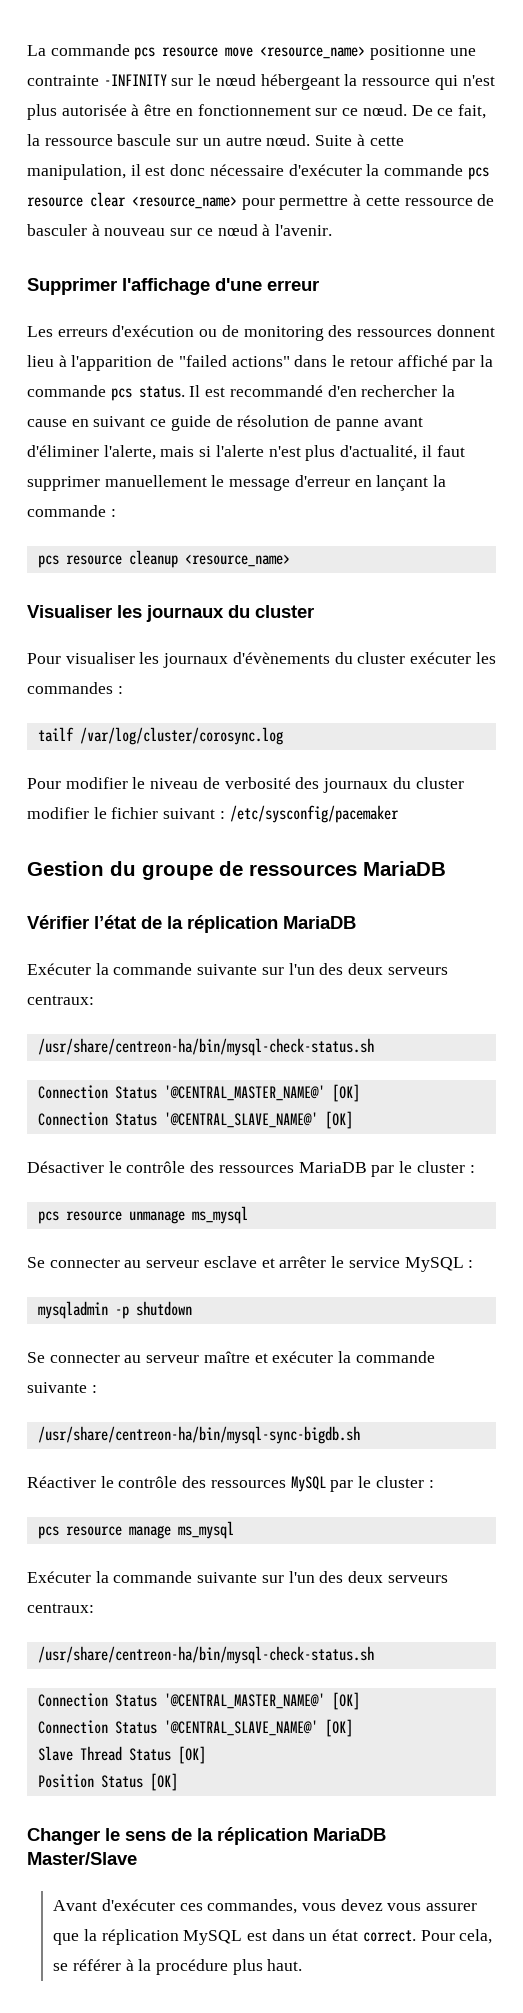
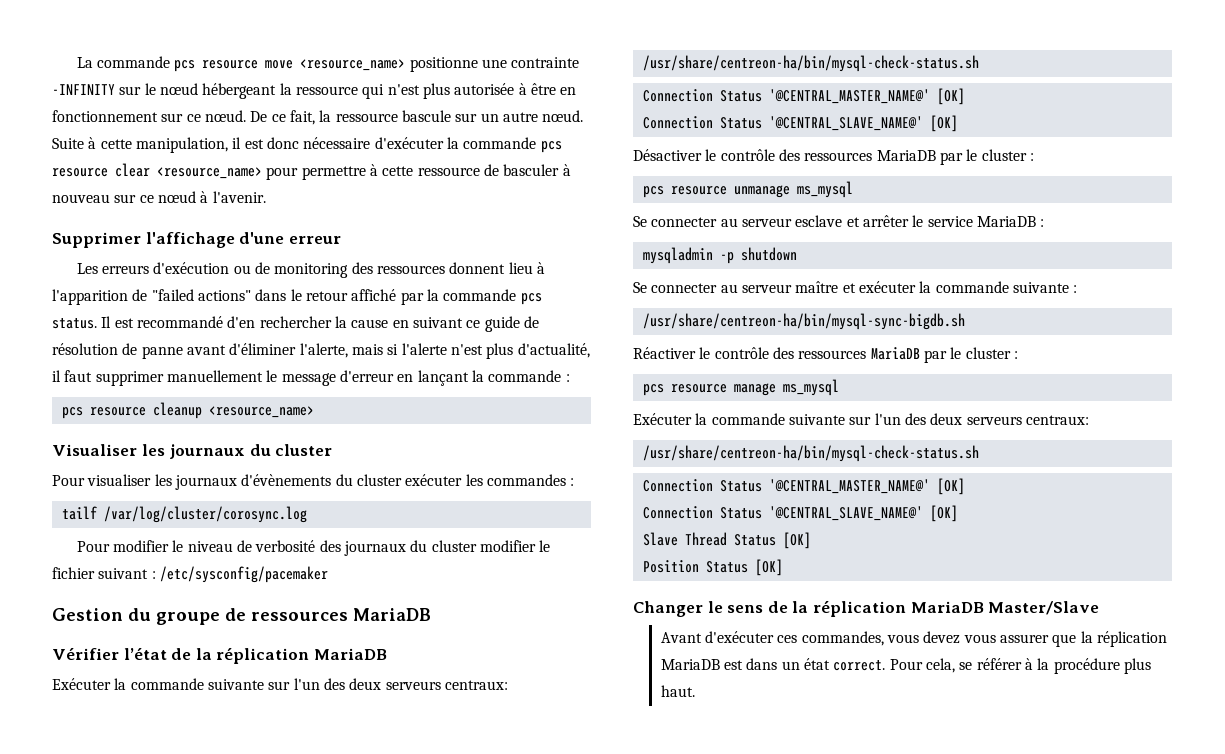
[404,1257,464,1272] MySQL -> [976,216,1036,227] MariaDB
[290,1476,326,1492] MySQL -> [870,347,920,360] MariaDB
[183,1930,243,1945] MySQL -> [660,659,720,670] MariaDB

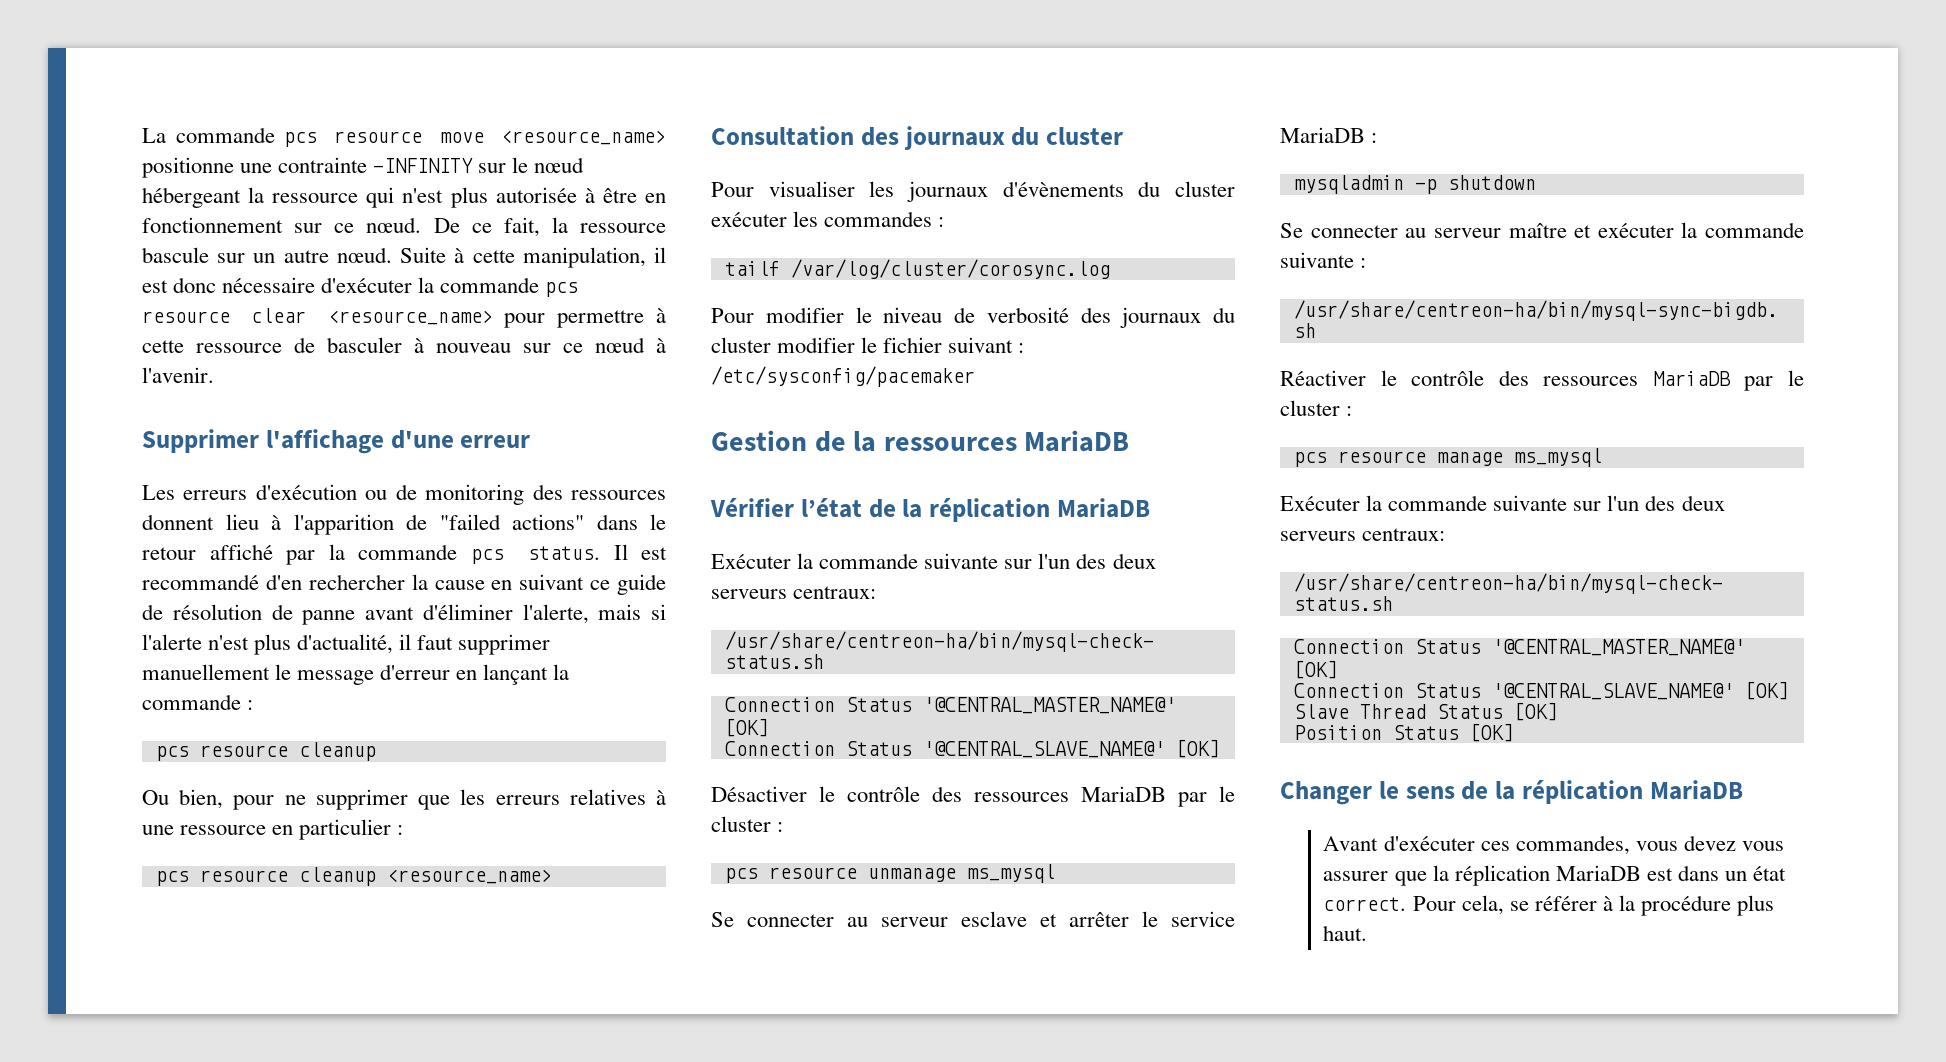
(202, 410) none -> [142,789,666,810] [142,819,404,840] [155,867,376,886] // Ou bien, pour ne supprimer que les erreurs relatives à une ressource en particulier : // pcs resource cleanup
[52,444,165,456] Visualiser les -> [711,126,899,146] Consultation des
[128,608,246,625] du groupe de -> [814,431,877,452] de la
[988,601,1100,615] Master/Slave -> (1743, 790) none

